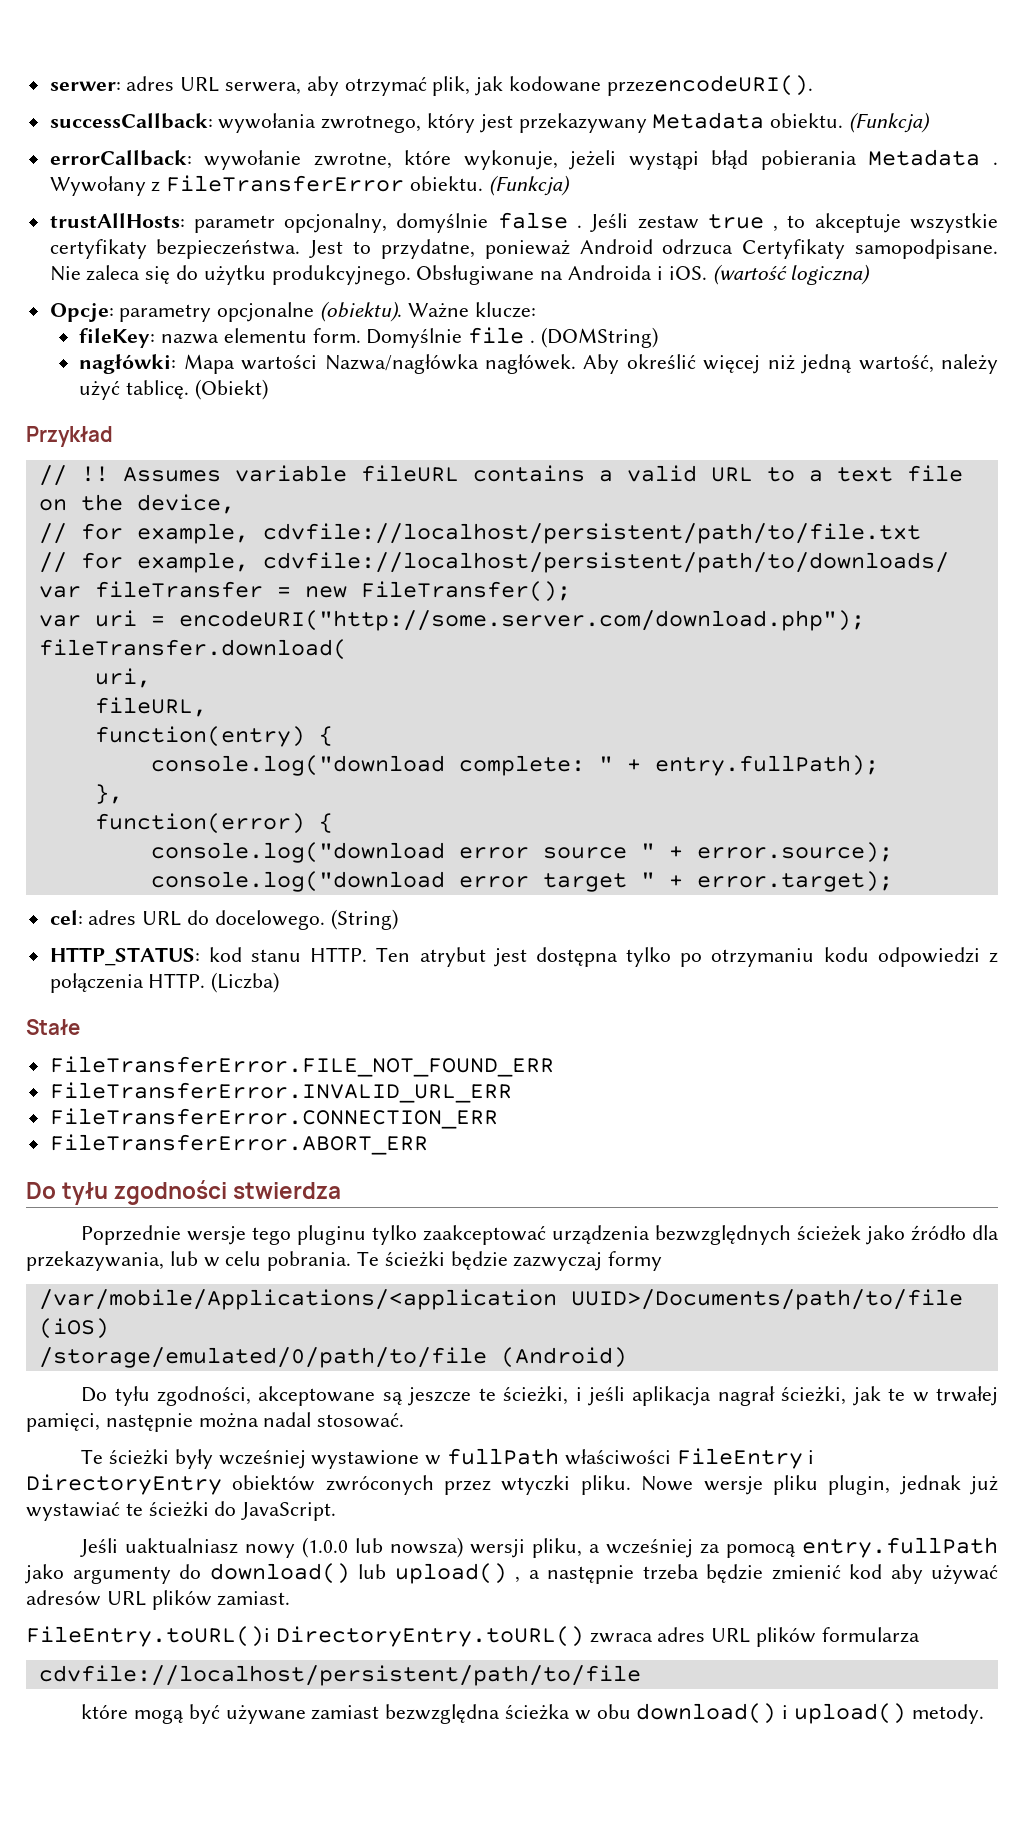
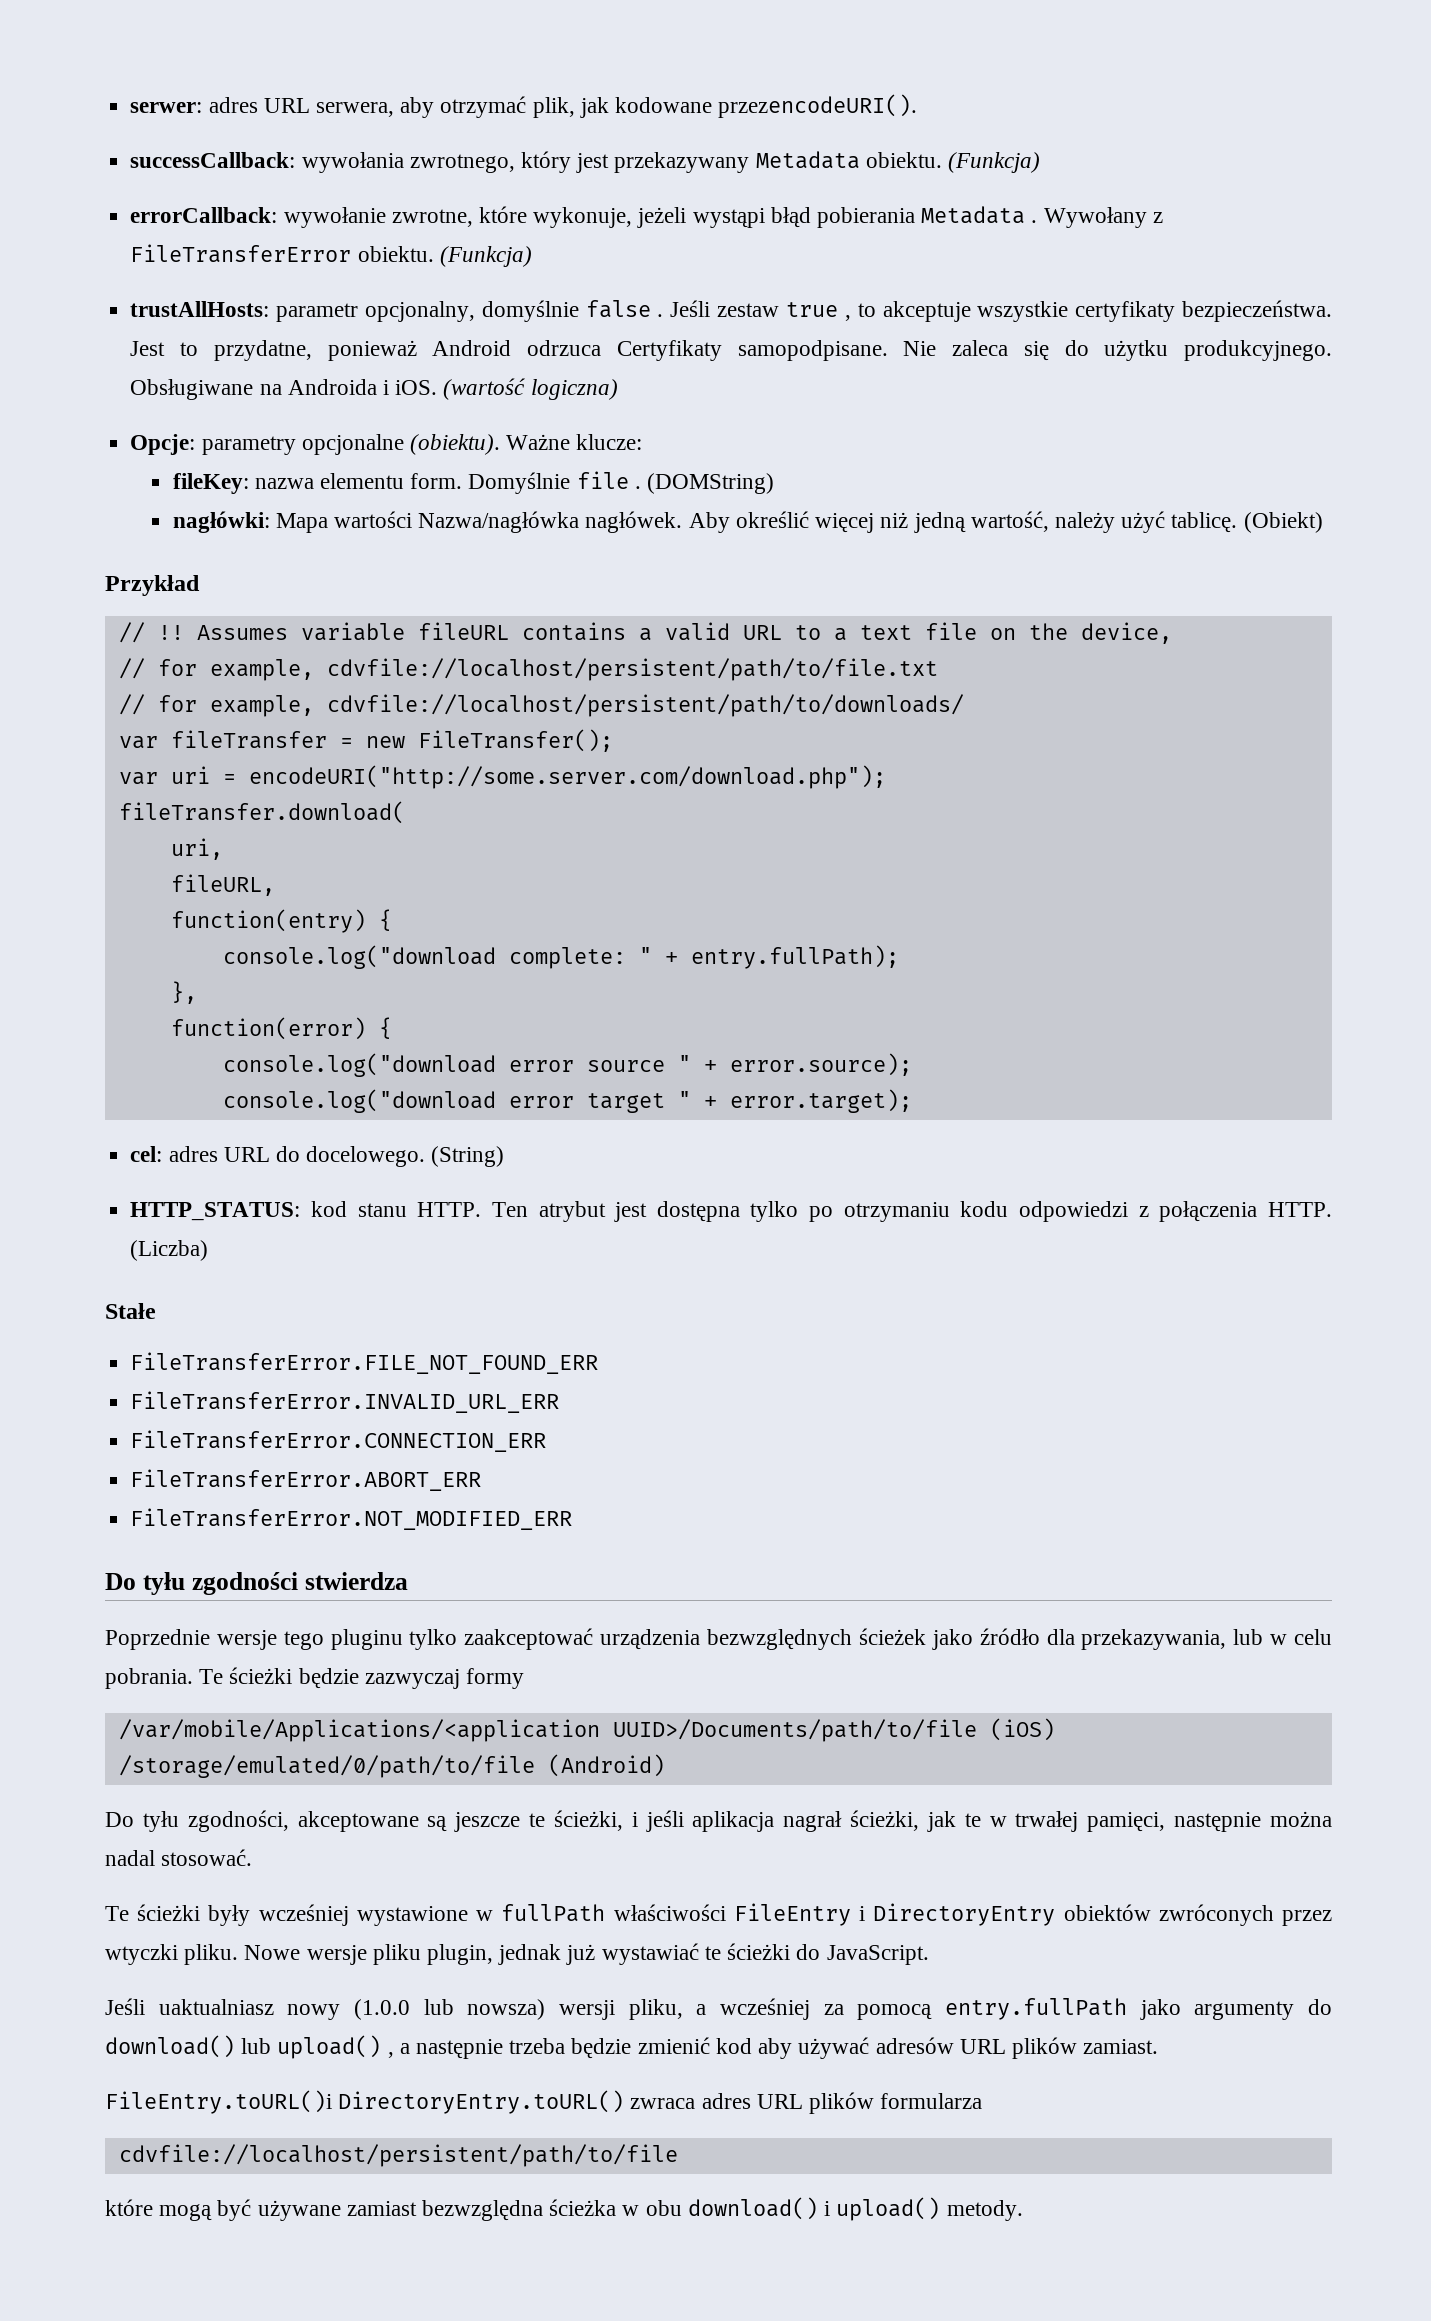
(428, 1144) none -> [130,1508,573,1530] // FileTransferError.NOT_MODIFIED_ERR

